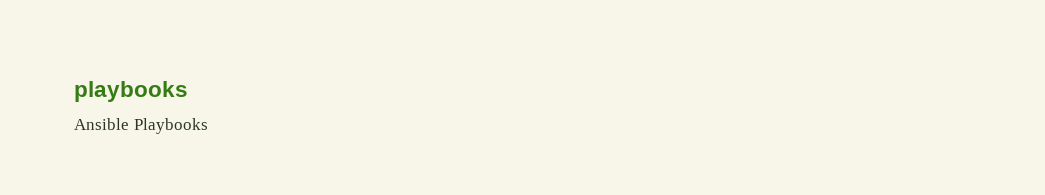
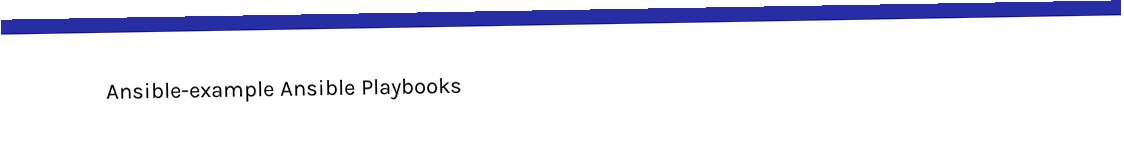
[74,81,188,102] playbooks // -> [105,79,275,105] Ansible-example

